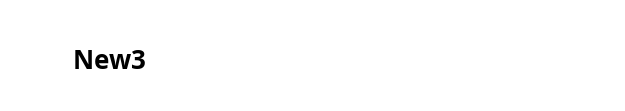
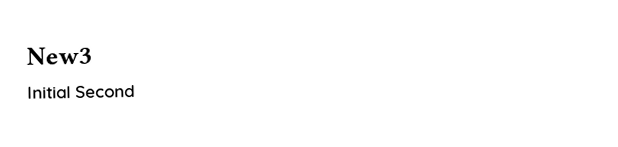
(146, 59) none -> [27,84,135,99] // Initial Second

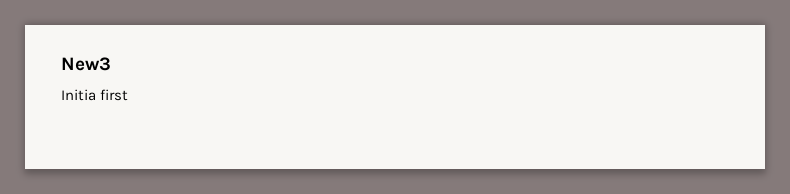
[27,84,135,99] Initial Second -> [61,89,129,101] Initia first

